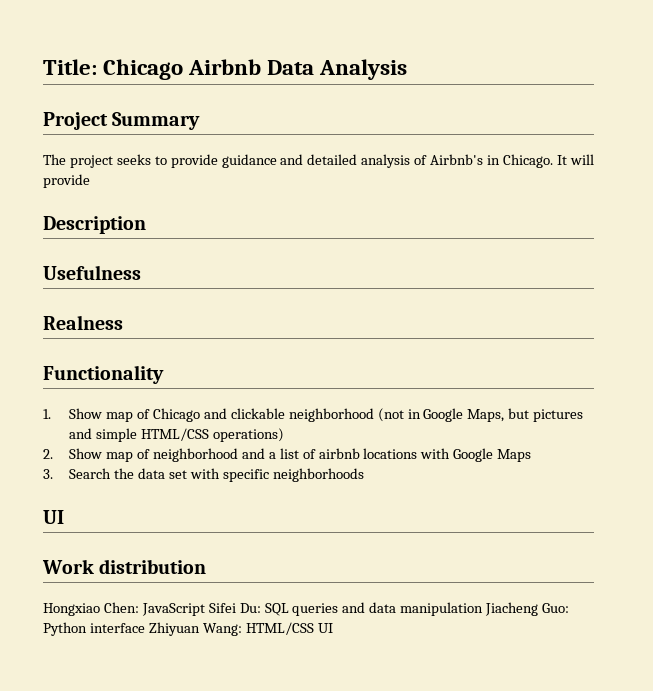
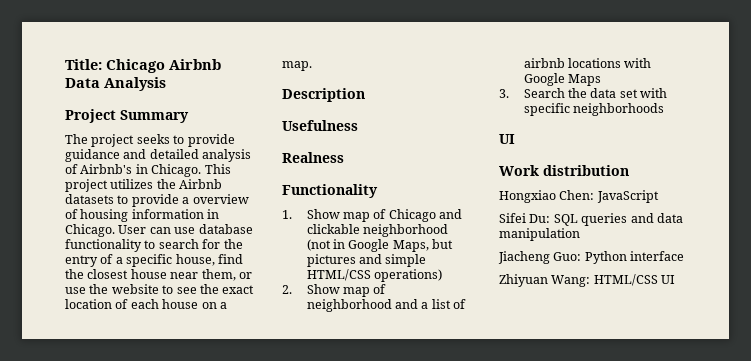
[556,154,594,165] [43,174,90,188] It will provide -> [204,164,231,174] [65,179,223,192] [65,194,249,207] [65,209,220,222] [65,224,253,237] [65,239,243,252] [65,254,243,267] [65,269,252,281] [65,284,255,294] [65,299,227,309] [282,61,312,71] This project utilizes the Airbnb datasets to provide a overview of housing information in Chicago. User can use database functionality to search for the entry of a specific house, find the closest house near them, or use the website to see the exact location of each house on a map.
(205, 609) none -> (659, 196) //
(484, 609) none -> (580, 234) //
(145, 628) none -> (685, 256) //

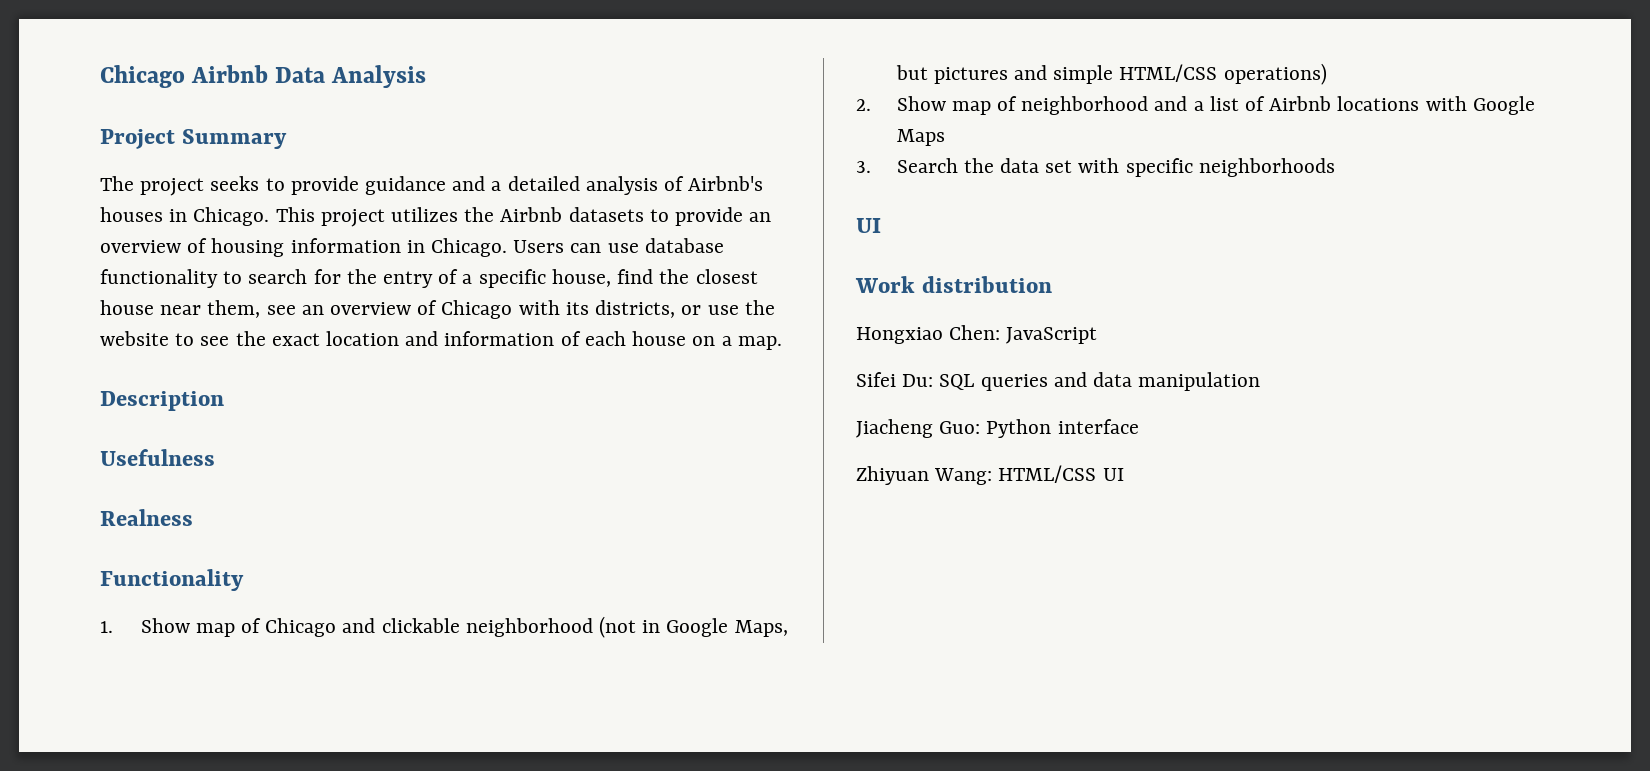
[65,59,102,70] Title: -> (100, 76) none
(147, 154) none -> [491,181,502,191] a
(133, 169) none -> [100,207,163,222] houses
[182,197,190,204] a -> [749,212,772,222] an
[118,225,147,234] User -> [513,240,565,253] Users
(236, 275) none -> [266,300,676,319] see an overview of Chicago with its districts,
(112, 304) none -> [405,331,555,346] and information
[523,58,565,68] airbnb -> [1269,96,1332,111] Airbnb

